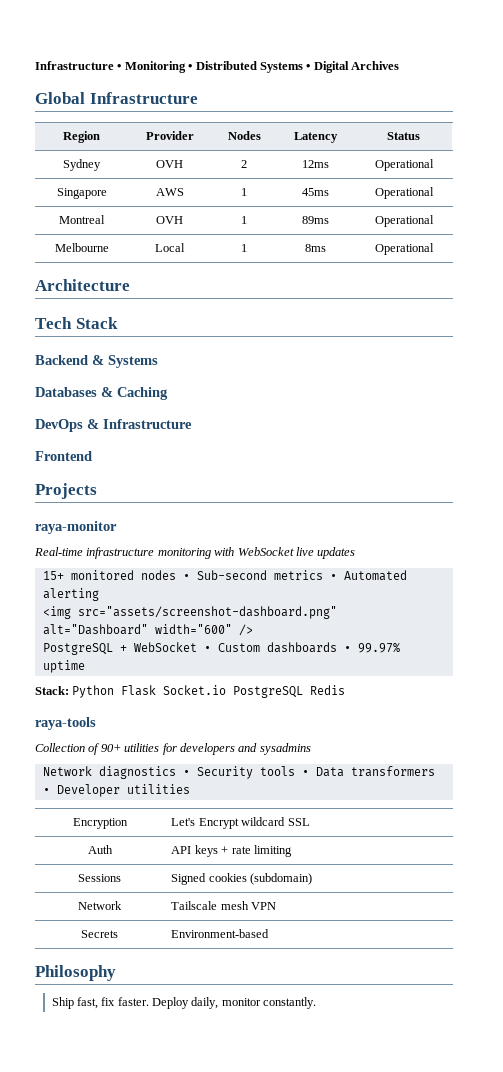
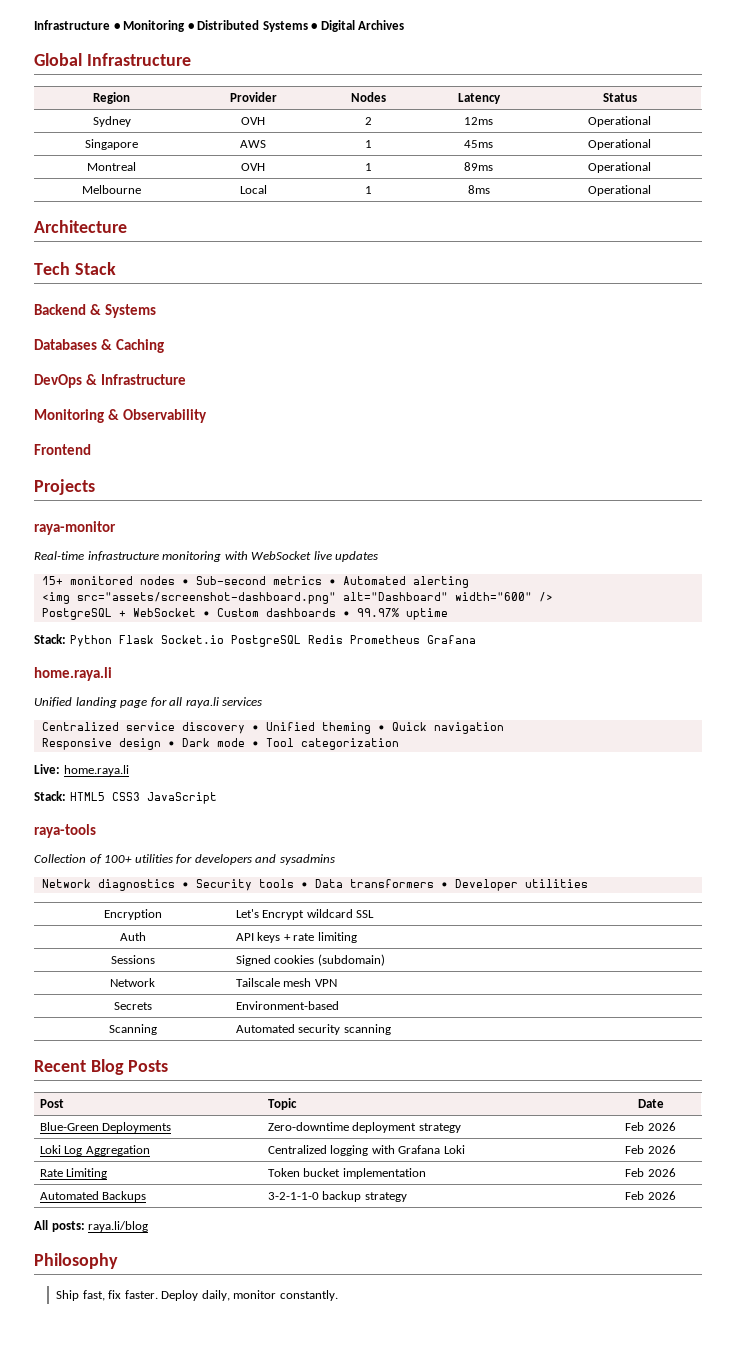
(192, 424) none -> [34,409,208,423] // Monitoring & Observability
(346, 690) none -> [349,635,476,644] [34,667,112,681] [34,697,263,708] [41,722,504,734] [41,738,399,750] [34,764,129,776] [34,791,217,804] Prometheus Grafana // home.raya.li // Unified landing page for all raya.li services // Centralized service discovery • Unified theming • Quick navigation // Responsive design • Dark mode • Tool categorization // Live: home.raya.li // Stack: HTML5 CSS3 JavaScript
[100,744,121,752] 90+ -> [104,855,133,863] 100+
(270, 933) none -> [108,1024,157,1035] [235,1024,391,1035] [34,1059,169,1075] [39,1099,64,1108] [267,1098,297,1110] [637,1099,664,1108] [39,1122,172,1133] [267,1122,461,1133] [625,1122,676,1131] [39,1145,150,1156] [267,1145,465,1156] [625,1145,676,1154] [39,1168,108,1179] [267,1168,426,1179] [625,1168,676,1177] [39,1191,147,1202] [267,1191,407,1202] [625,1191,676,1200] [34,1220,149,1232] // Scanning | Automated security scanning // Recent Blog Posts // Post | Topic | Date // Blue-Green Deployments | Zero-downtime deployment strategy | Feb 2026 // Loki Log Aggregation | Centralized logging with Grafana Loki | Feb 2026 // Rate Limiting | Token bucket implementation | Feb 2026 // Automated Backups | 3-2-1-1-0 backup strategy | Feb 2026 // All posts: raya.li/blog

